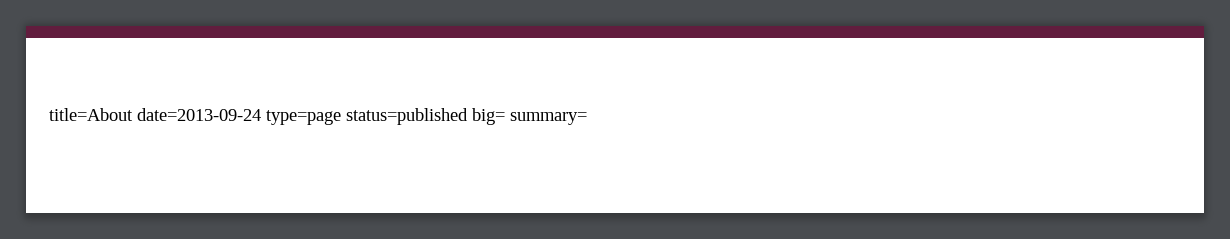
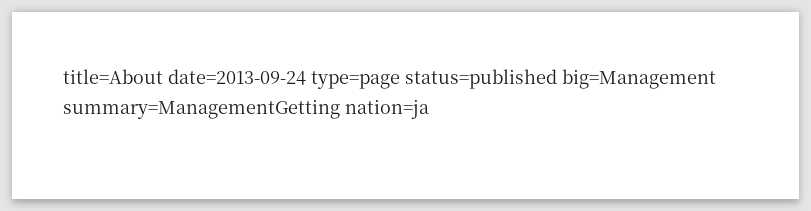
[472,108,587,125] big= summary= -> [562,69,716,89] [63,99,429,119] big=Management summary=ManagementGetting nation=ja

